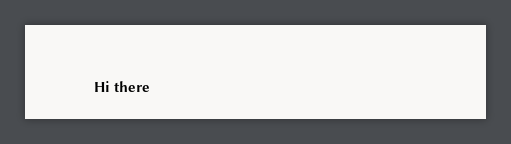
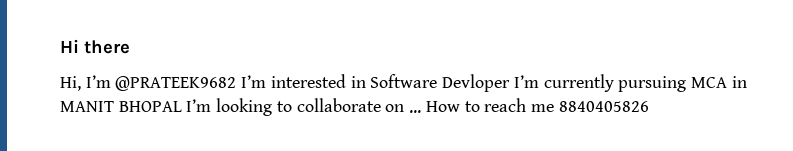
(151, 86) none -> [60,74,747,92] [60,98,649,116] // Hi, I’m @PRATEEK9682 I’m interested in Software Devloper I’m currently pursuing MCA in MANIT BHOPAL I’m looking to collaborate on ... How to reach me 8840405826

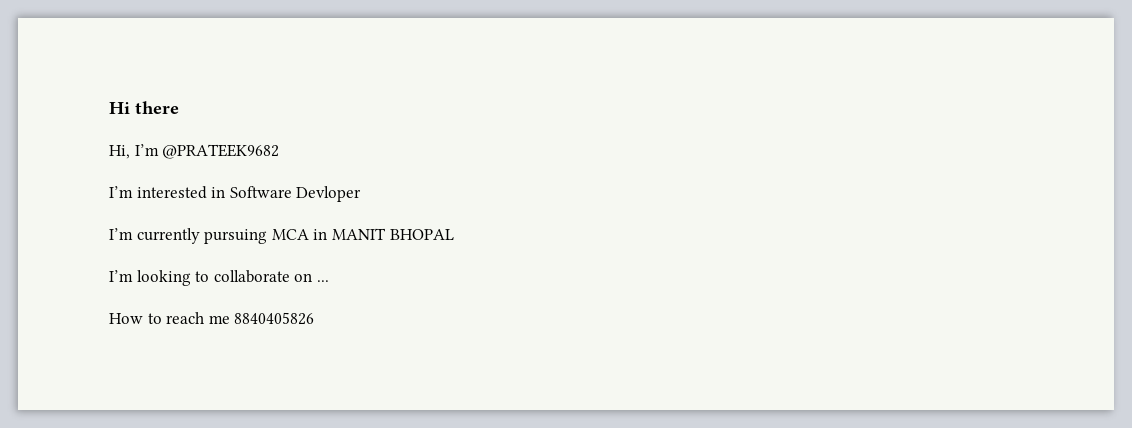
(237, 83) none -> (280, 151) //
(511, 83) none -> (362, 194) //
(182, 106) none -> (454, 234) //
(422, 111) none -> (329, 281) //

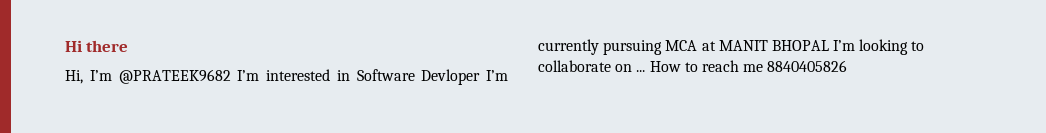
(280, 151) // -> (231, 76) none
(362, 194) // -> (481, 77) none
[313,229,328,240] in -> [701,41,716,51] at
(454, 234) // -> (829, 45) none
(329, 281) // -> (646, 71) none

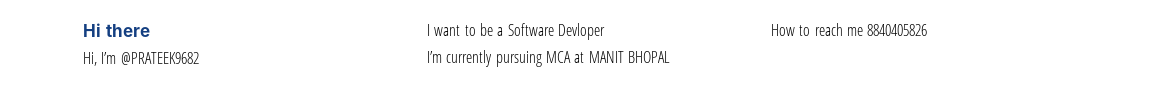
[237,69,350,81] I’m interested in -> [427,23,504,36] // I want to be a
(481, 77) none -> (605, 31) //
[833,39,925,55] [538,60,646,72] I’m looking to collaborate on ... -> (670, 57) //

